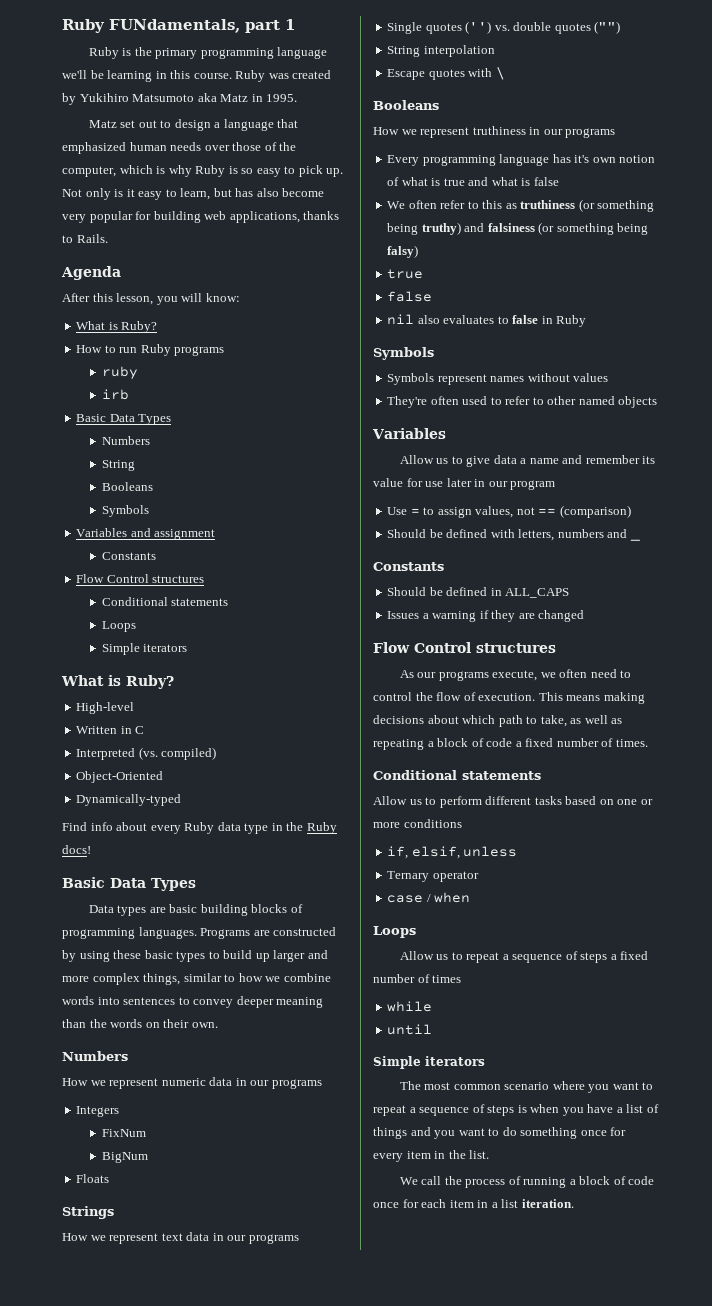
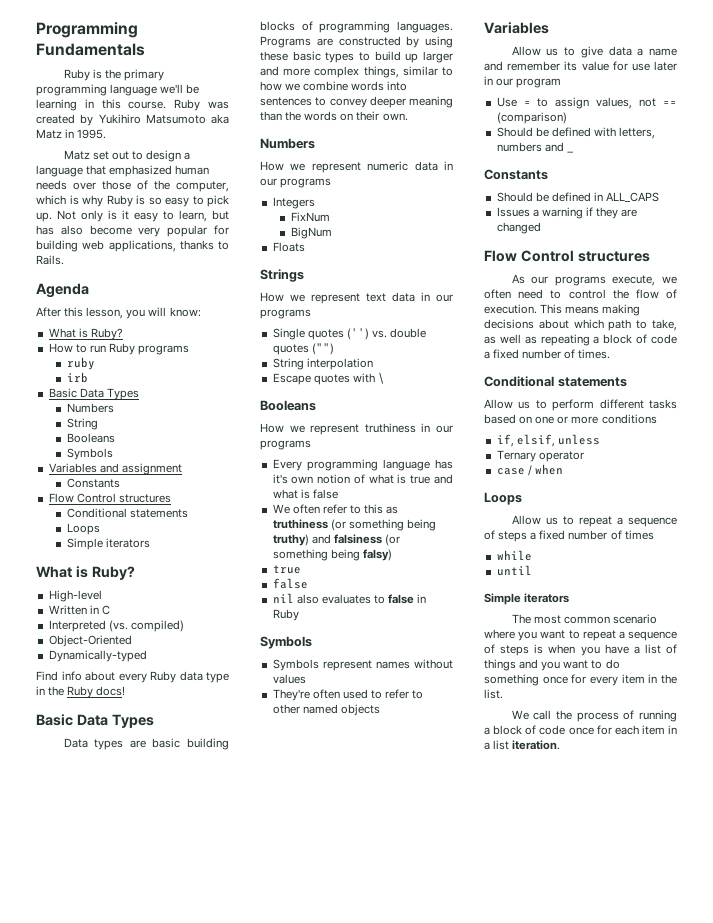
[62,19,295,33] Ruby FUNdamentals, part 1 -> [36,22,138,38] [36,43,145,56] Programming Fundamentals

